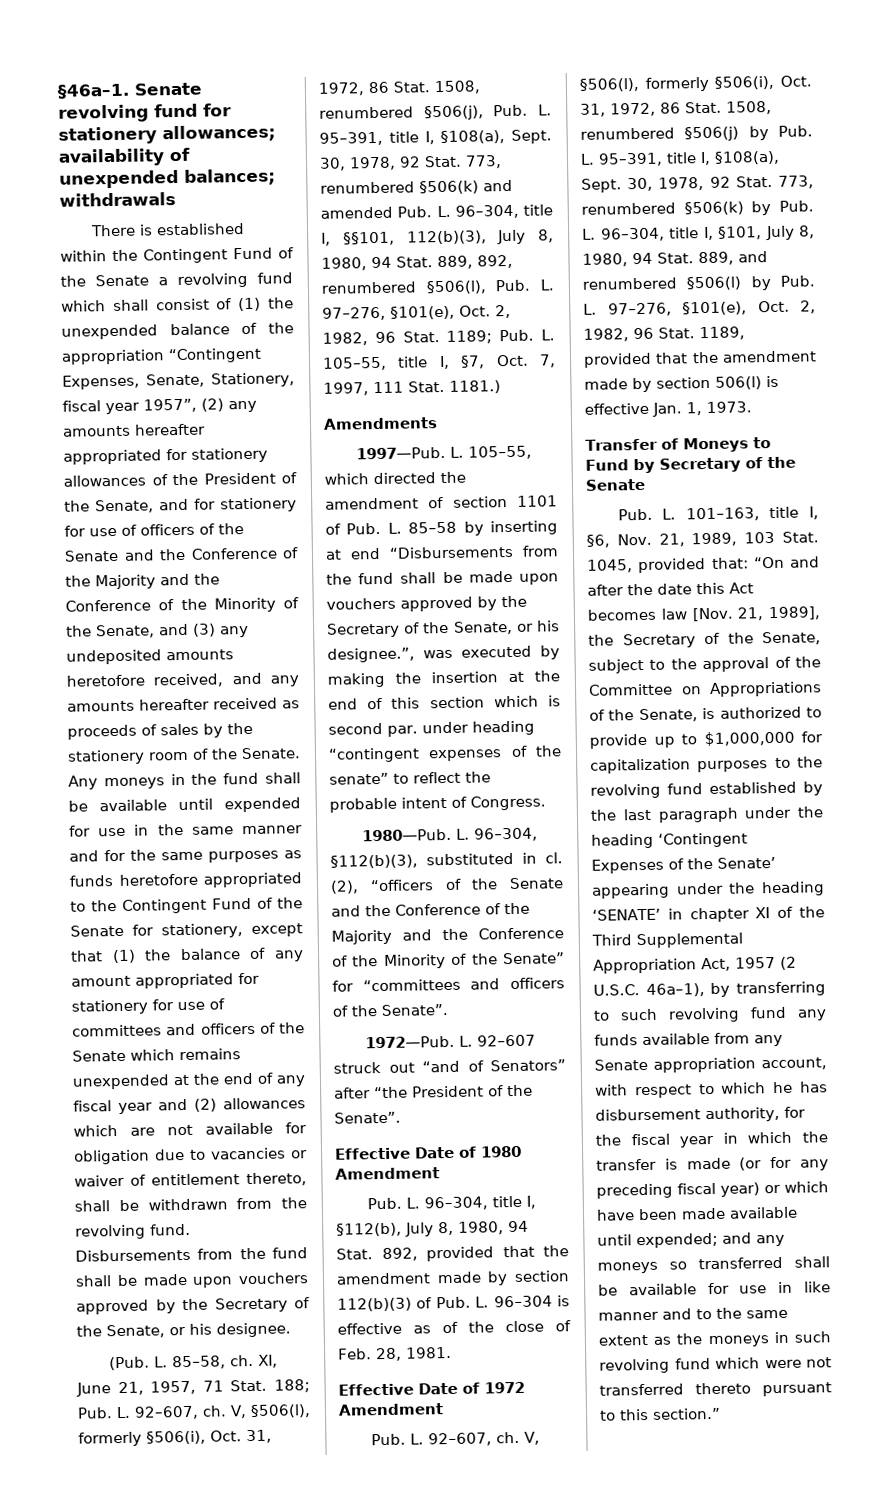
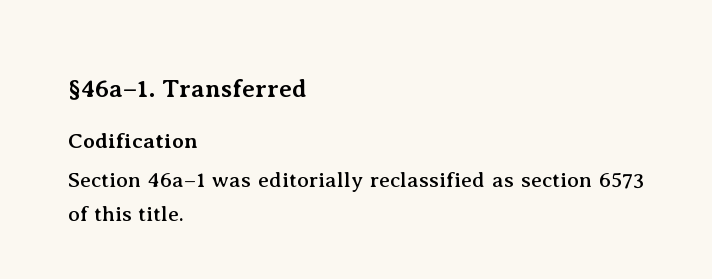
[134,82,202,96] [58,103,232,123] [58,124,276,145] [58,147,190,167] [59,168,276,189] [59,192,176,207] [89,222,245,237] [60,247,294,264] [60,272,293,289] [61,297,294,312] [61,322,294,340] [61,347,262,365] [62,372,295,390] [62,398,257,415] [62,423,206,437] [63,447,268,465] [63,472,297,487] [64,497,297,514] [64,523,244,537] [64,547,299,562] [65,573,220,590] [65,597,299,613] [66,623,249,639] [66,649,234,665] [66,672,299,688] [67,697,300,712] [67,722,253,740] [67,747,301,765] [68,772,301,790] [68,797,301,813] [69,823,303,837] [69,849,302,863] [69,872,302,888] [70,897,303,914] [70,923,303,939] [70,947,304,964] [71,972,260,989] [71,998,225,1015] [72,1022,305,1037] [72,1048,241,1062] [72,1072,306,1090] [73,1097,306,1115] [73,1122,307,1137] [73,1147,308,1165] [74,1172,307,1187] [74,1197,307,1212] [75,1223,191,1240] [75,1247,308,1262] [75,1272,309,1288] [76,1297,310,1315] [76,1322,291,1339] [108,1354,278,1371] [76,1379,310,1397] [77,1404,311,1420] [78,1429,272,1447] [318,80,480,96] [319,104,552,121] [319,129,552,146] [319,155,502,171] [320,179,513,195] [320,204,553,219] [321,229,554,246] [321,254,513,271] [321,279,554,295] [322,304,511,321] [322,329,555,346] [322,354,556,371] [323,380,501,396] [323,417,438,430] [355,445,532,460] [324,471,466,485] [325,495,558,510] [325,520,558,536] [325,545,559,560] [326,570,559,585] [326,595,527,612] [327,620,560,638] [327,645,560,663] [327,670,560,688] [328,695,561,710] [328,720,535,737] [328,745,562,763] [329,771,491,785] [329,795,546,813] [361,827,538,842] [330,852,563,869] [330,877,564,894] [331,902,530,917] [331,927,564,945] [332,952,565,969] [332,977,565,992] [332,1003,448,1017] [364,1034,536,1049] [333,1059,566,1074] [334,1084,533,1099] [334,1111,401,1124] [334,1145,522,1160] [335,1167,440,1180] [366,1195,536,1211] [336,1220,529,1237] [336,1245,569,1262] [336,1270,570,1286] [337,1295,570,1312] [337,1320,571,1335] [338,1346,452,1362] [338,1381,525,1396] [338,1403,444,1416] [370,1431,540,1447] [579,75,812,92] [580,100,772,117] [580,125,813,142] [580,150,780,167] [581,175,814,193] [581,200,814,216] [582,225,815,242] [582,251,768,267] [582,275,815,291] [583,300,816,317] [583,326,745,342] [583,350,817,368] [584,375,779,393] [584,401,752,417] [585,437,771,453] [585,456,796,474] [585,478,646,491] [617,506,819,522] [586,531,819,548] [587,556,820,574] [587,582,754,596] [587,606,821,622] [588,631,821,649] [588,656,821,674] [588,681,822,697] [589,706,822,723] [589,730,823,749] [590,756,823,774] [590,781,823,799] [590,806,824,823] [591,832,748,849] [591,856,776,874] [592,881,825,899] [592,906,825,923] [591,932,743,949] [593,956,797,974] [593,981,826,997] [593,1006,827,1023] [594,1032,783,1047] [594,1057,827,1073] [595,1081,828,1099] [595,1106,806,1123] [595,1131,828,1148] [596,1156,829,1171] [596,1181,829,1199] [596,1206,798,1221] [597,1232,785,1249] [597,1256,830,1274] [598,1281,831,1296] [598,1307,788,1321] [598,1331,831,1348] [599,1357,832,1374] [599,1382,832,1397] [599,1407,721,1421] Senate revolving fund for stationery allowances; availability of unexpended balances; withdrawals // There is established within the Contingent Fund of the Senate a revolving fund which shall consist of (1) the unexpended balance of the appropriation “Contingent Expenses, Senate, Stationery, fiscal year 1957”, (2) any amounts hereafter appropriated for stationery allowances of the President of the Senate, and for stationery for use of officers of the Senate and the Conference of the Majority and the Conference of the Minority of the Senate, and (3) any undeposited amounts heretofore received, and any amounts hereafter received as proceeds of sales by the stationery room of the Senate. Any moneys in the fund shall be available until expended for use in the same manner and for the same purposes as funds heretofore appropriated to the Contingent Fund of the Senate for stationery, except that (1) the balance of any amount appropriated for stationery for use of committees and officers of the Senate which remains unexpended at the end of any fiscal year and (2) allowances which are not available for obligation due to vacancies or waiver of entitlement thereto, shall be withdrawn from the revolving fund. Disbursements from the fund shall be made upon vouchers approved by the Secretary of the Senate, or his designee. // (Pub. L. 85–58, ch. XI, June 21, 1957, 71 Stat. 188; Pub. L. 92–607, ch. V, §506(l), formerly §506(i), Oct. 31, 1972, 86 Stat. 1508, renumbered §506(j), Pub. L. 95–391, title I, §108(a), Sept. 30, 1978, 92 Stat. 773, renumbered §506(k) and amended Pub. L. 96–304, title I, §§101, 112(b)(3), July 8, 1980, 94 Stat. 889, 892, renumbered §506(l), Pub. L. 97–276, §101(e), Oct. 2, 1982, 96 Stat. 1189; Pub. L. 105–55, title I, §7, Oct. 7, 1997, 111 Stat. 1181.) // Amendments // 1997—Pub. L. 105–55, which directed the amendment of section 1101 of Pub. L. 85–58 by inserting at end “Disbursements from the fund shall be made upon vouchers approved by the Secretary of the Senate, or his designee.”, was executed by making the insertion at the end of this section which is second par. under heading “contingent expenses of the senate” to reflect the probable intent of Congress. // 1980—Pub. L. 96–304, §112(b)(3), substituted in cl. (2), “officers of the Senate and the Conference of the Majority and the Conference of the Minority of the Senate” for “committees and officers of the Senate”. // 1972—Pub. L. 92–607 struck out “and of Senators” after “the President of the Senate”. // Effective Date of 1980 Amendment // Pub. L. 96–304, title I, §112(b), July 8, 1980, 94 Stat. 892, provided that the amendment made by section 112(b)(3) of Pub. L. 96–304 is effective as of the close of Feb. 28, 1981. // Effective Date of 1972 Amendment // Pub. L. 92–607, ch. V, §506(l), formerly §506(i), Oct. 31, 1972, 86 Stat. 1508, renumbered §506(j) by Pub. L. 95–391, title I, §108(a), Sept. 30, 1978, 92 Stat. 773, renumbered §506(k) by Pub. L. 96–304, title I, §101, July 8, 1980, 94 Stat. 889, and renumbered §506(l) by Pub. L. 97–276, §101(e), Oct. 2, 1982, 96 Stat. 1189, provided that the amendment made by section 506(l) is effective Jan. 1, 1973. // Transfer of Moneys to Fund by Secretary of the Senate // Pub. L. 101–163, title I, §6, Nov. 21, 1989, 103 Stat. 1045, provided that: “On and after the date this Act becomes law [Nov. 21, 1989], the Secretary of the Senate, subject to the approval of the Committee on Appropriations of the Senate, is authorized to provide up to $1,000,000 for capitalization purposes to the revolving fund established by the last paragraph under the heading ‘Contingent Expenses of the Senate’ appearing under the heading ‘SENATE’ in chapter XI of the Third Supplemental Appropriation Act, 1957 (2 U.S.C. 46a–1), by transferring to such revolving fund any funds available from any Senate appropriation account, with respect to which he has disbursement authority, for the fiscal year in which the transfer is made (or for any preceding fiscal year) or which have been made available until expended; and any moneys so transferred shall be available for use in like manner and to the same extent as the moneys in such revolving fund which were not transferred thereto pursuant to this section.” -> [161,79,307,97] [68,133,198,148] [68,172,644,192] [68,206,184,221] Transferred // Codification // Section 46a–1 was editorially reclassified as section 6573 of this title.

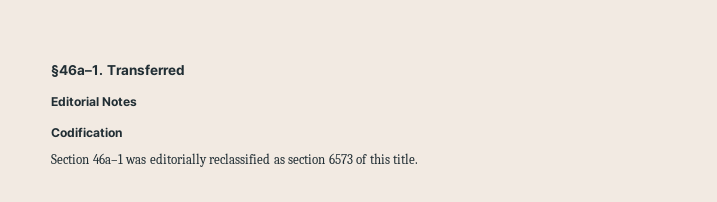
(307, 88) none -> [51,96,138,107] // Editorial Notes

